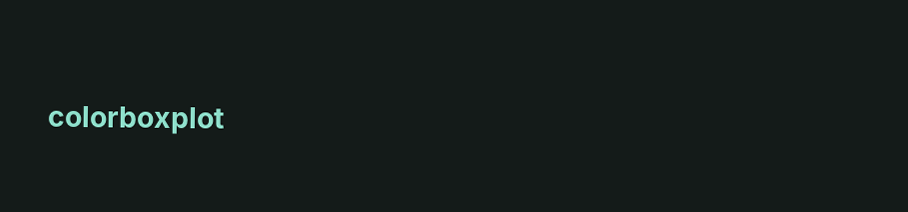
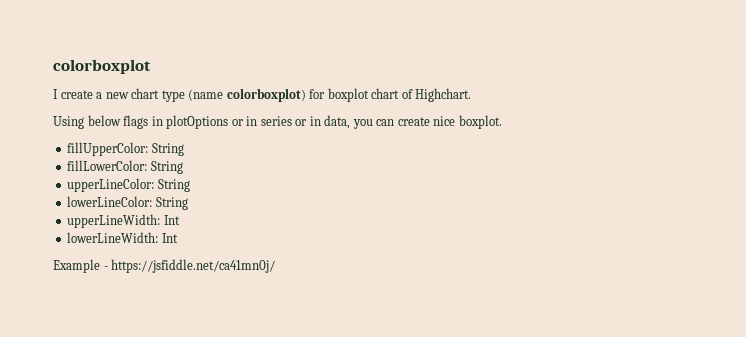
(224, 120) none -> [53,88,472,102] [53,115,502,129] [67,142,184,156] [67,160,183,174] [67,178,190,192] [67,196,188,210] [67,214,180,228] [67,232,178,243] [53,259,276,273] // I create a new chart type (name colorboxplot) for boxplot chart of Highchart. // Using below flags in plotOptions or in series or in data, you can create nice boxplot. // fillUpperColor: String // fillLowerColor: String // upperLineColor: String // lowerLineColor: String // upperLineWidth: Int // lowerLineWidth: Int // Example - https://jsfiddle.net/ca41mn0j/

